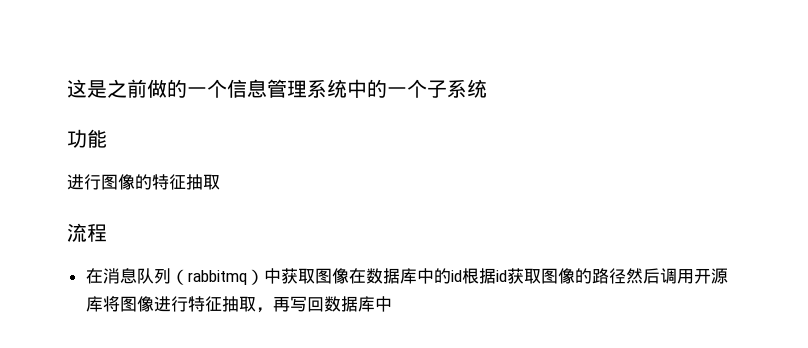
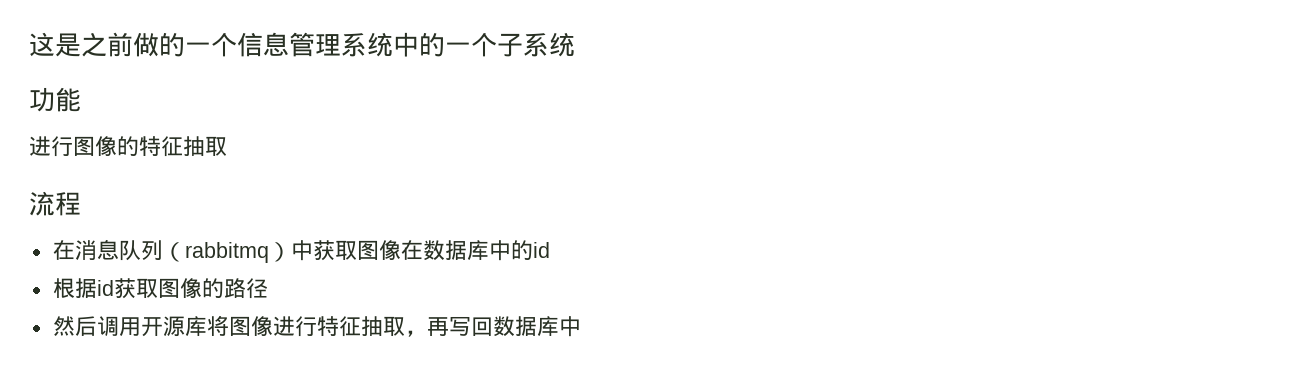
(462, 276) none -> (550, 250) //
(626, 276) none -> (268, 288) //

